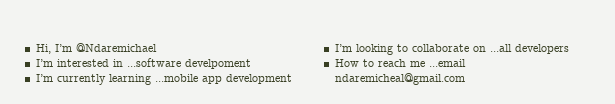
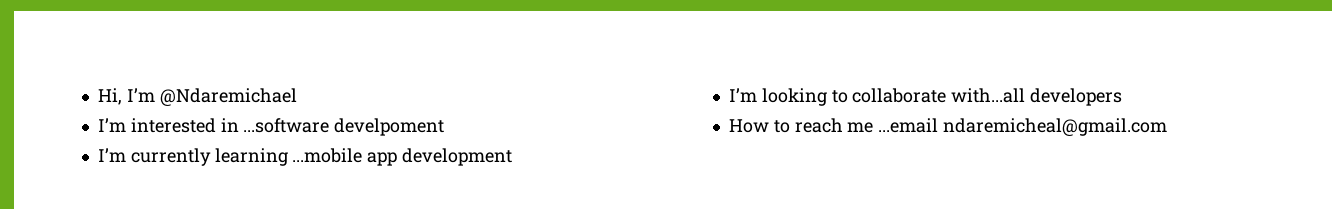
[472,44,512,52] on ...all -> [951,88,1026,103] with...all

